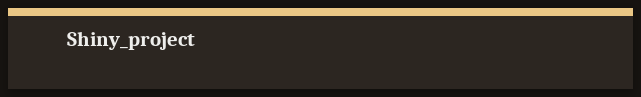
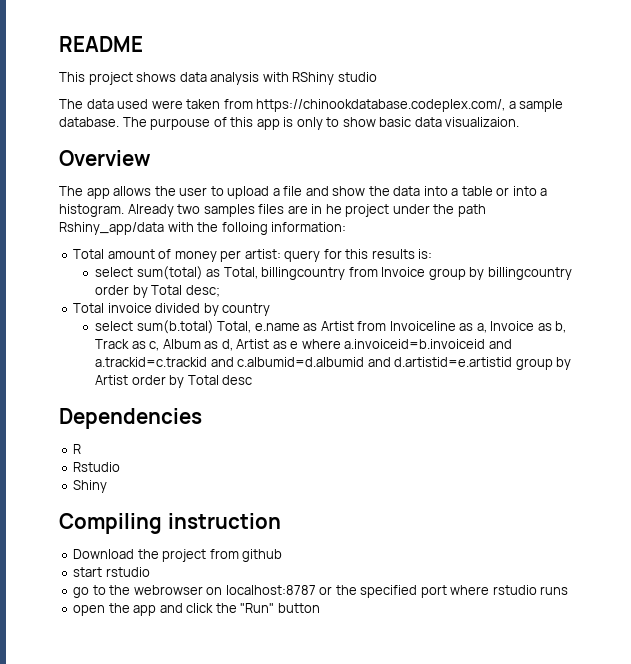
[67,31,195,50] Shiny_project -> [59,36,143,52] [59,72,377,85] [59,99,564,112] [59,117,520,130] [59,150,151,166] [59,186,548,199] [59,204,486,217] [59,222,347,235] [73,249,433,262] [95,266,572,280] [95,285,220,298] [73,303,271,316] [95,320,567,334] [95,339,512,351] [95,357,572,370] [95,375,253,388] [59,408,202,429] [73,444,82,454] [73,462,121,472] [73,480,108,493] [59,513,281,534] [73,549,283,562] [73,567,150,577] [73,585,569,598] [73,603,320,616] README // This project shows data analysis with RShiny studio // The data used were taken from https://chinookdatabase.codeplex.com/, a sample database. The purpouse of this app is only to show basic data visualizaion. // Overview // The app allows the user to upload a file and show the data into a table or into a histogram. Already two samples files are in he project under the path Rshiny_app/data with the folloing information: // Total amount of money per artist: query for this results is: // select sum(total) as Total, billingcountry from Invoice group by billingcountry order by Total desc; // Total invoice divided by country // select sum(b.total) Total, e.name as Artist from Invoiceline as a, Invoice as b, Track as c, Album as d, Artist as e where a.invoiceid=b.invoiceid and a.trackid=c.trackid and c.albumid=d.albumid and d.artistid=e.artistid group by Artist order by Total desc // Dependencies // R // Rstudio // Shiny // Compiling instruction // Download the project from github // start rstudio // go to the webrowser on localhost:8787 or the specified port where rstudio runs // open the app and click the "Run" button

